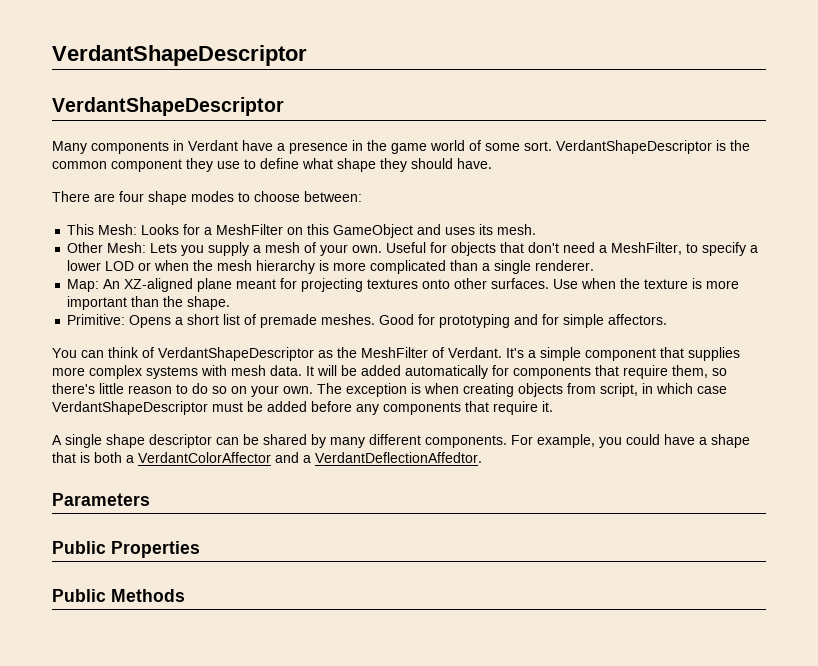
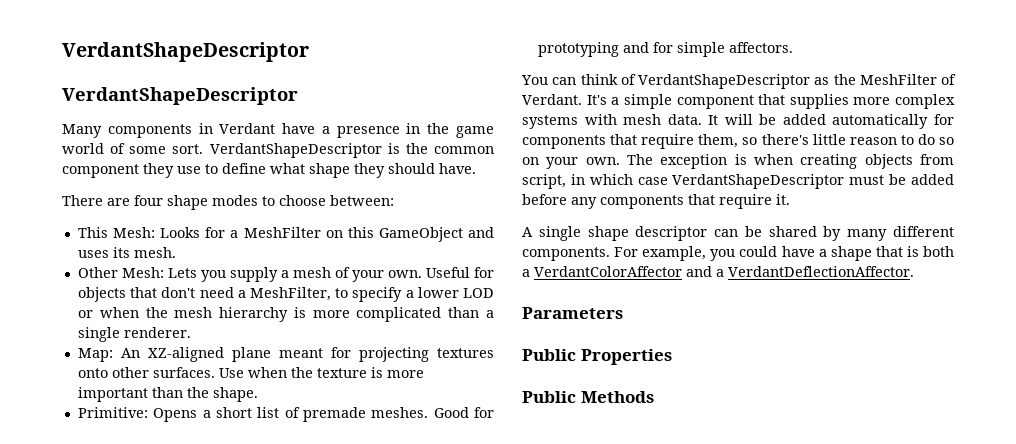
[315,452,482,463] VerdantDeflectionAffedtor. -> [728,266,914,277] VerdantDeflectionAffector.

